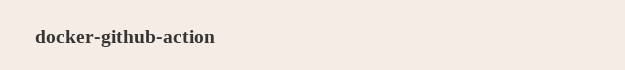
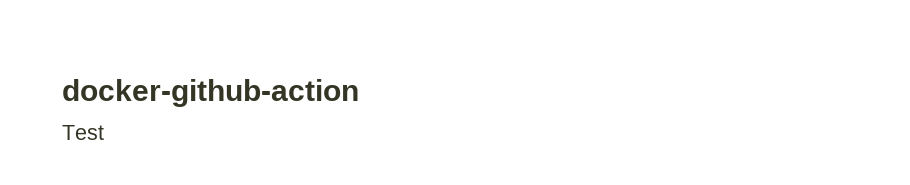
(215, 38) none -> [62,125,104,140] // Test

